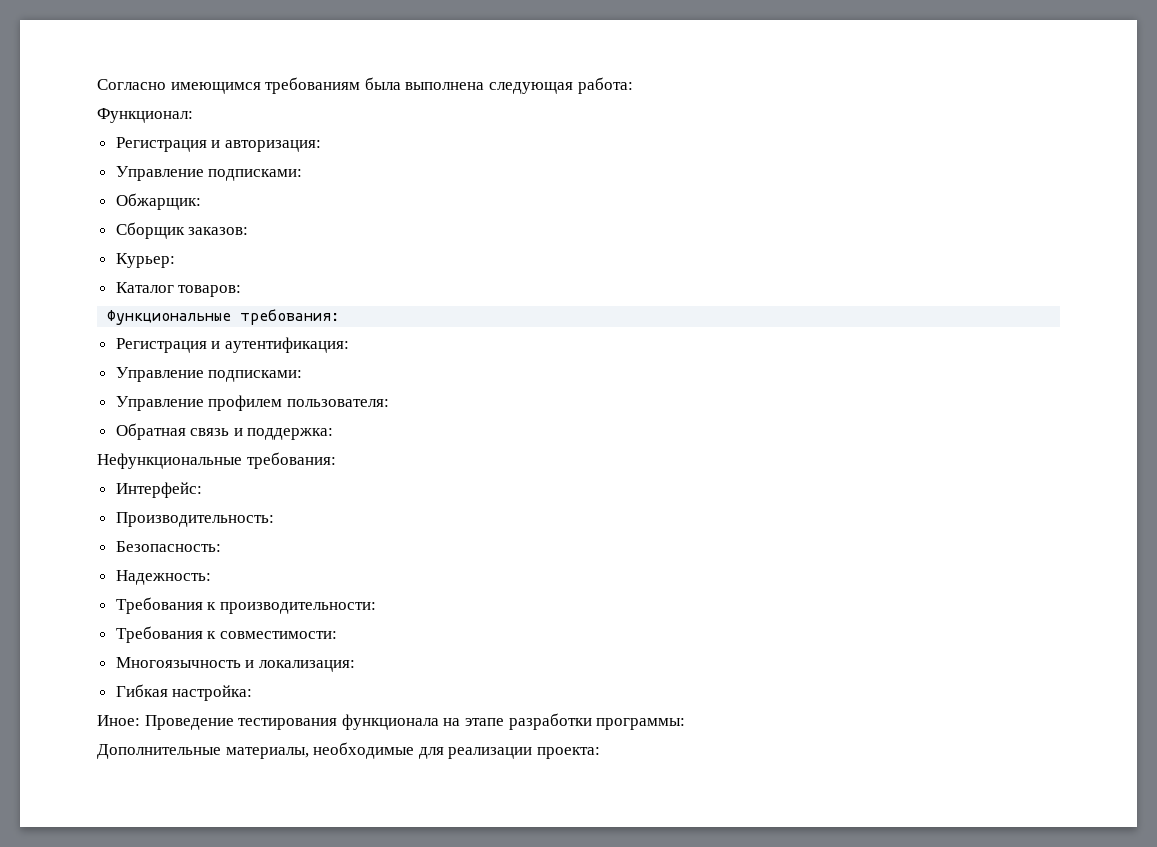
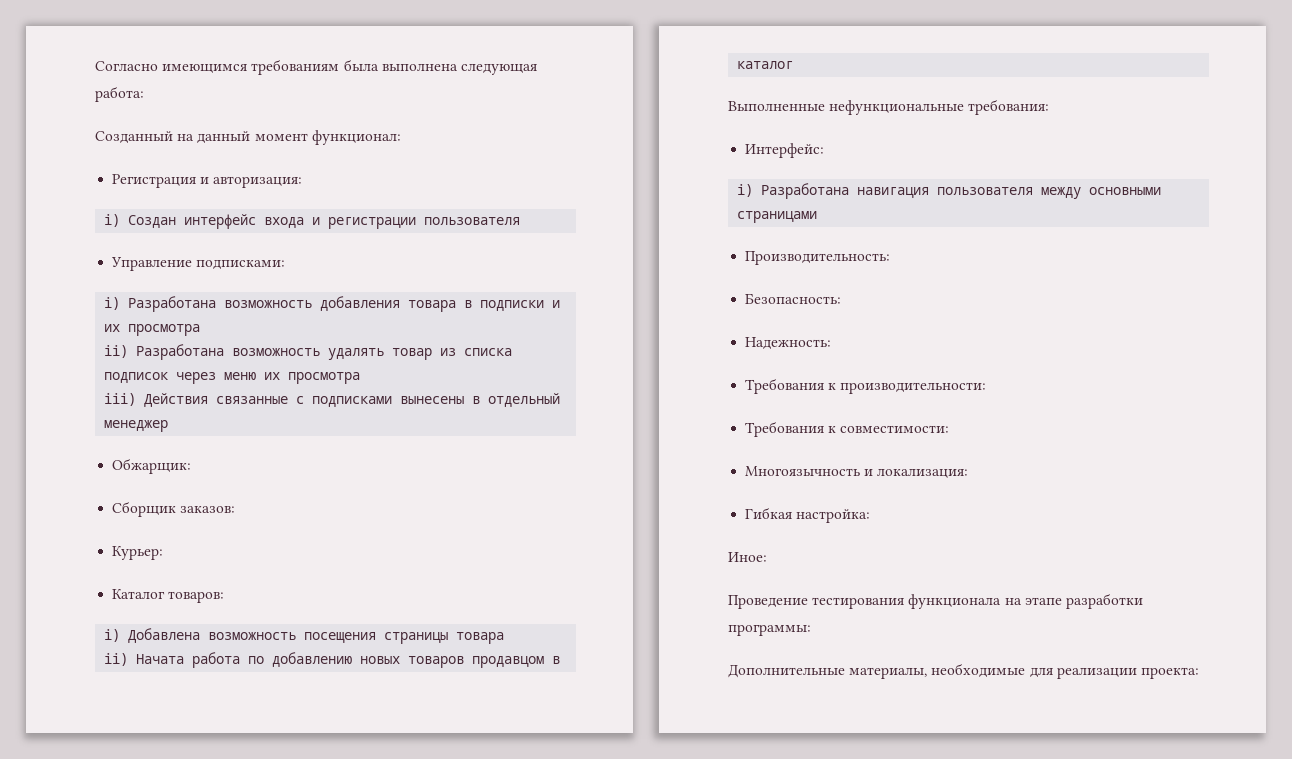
[97,108,193,123] [115,137,321,152] [115,166,303,181] Функционал: // Регистрация и авторизация: // Управление подписками: -> [95,130,401,145] [112,174,303,188] [104,214,521,229] [111,257,286,271] [104,296,561,312] [104,324,201,336] [104,344,513,360] [104,372,361,384] [104,393,561,407] [104,420,169,432] Созданный на данный момент функционал: // Регистрация и авторизация: // i) Создан интерфейс входа и регистрации пользователя // Управление подписками: // i) Разработана возможность добавления товара в подписки и их просмотра // ii) Разработана возможность удалять товар из списка подписок через меню их просмотра // iii) Действия связанные с подписками вынесены в отдельный менеджер
[107,309,340,325] [115,337,349,353] [115,367,303,382] [115,395,389,411] [115,423,334,440] [97,452,336,469] [115,482,202,498] Функциональные требования: // Регистрация и аутентификация: // Управление подписками: // Управление профилем пользователя: // Обратная связь и поддержка: // Нефункциональные требования: // Интерфейс: -> [104,628,505,644] [104,652,561,668] [737,61,794,69] [728,99,1050,115] [745,143,825,158] [737,183,1162,199] [737,211,818,223] i) Добавлена возможность посещения страницы товара // ii) Начата работа по добавлению новых товаров продавцом в каталог // Выполненные нефункциональные требования: // Интерфейс: // i) Разработана навигация пользователя между основными страницами
(140, 720) none -> (767, 557) //

